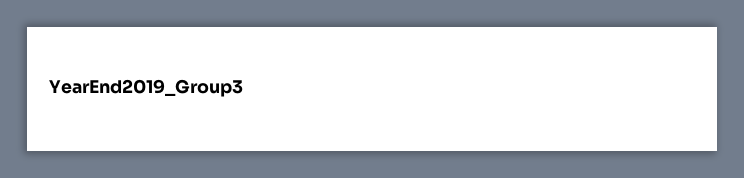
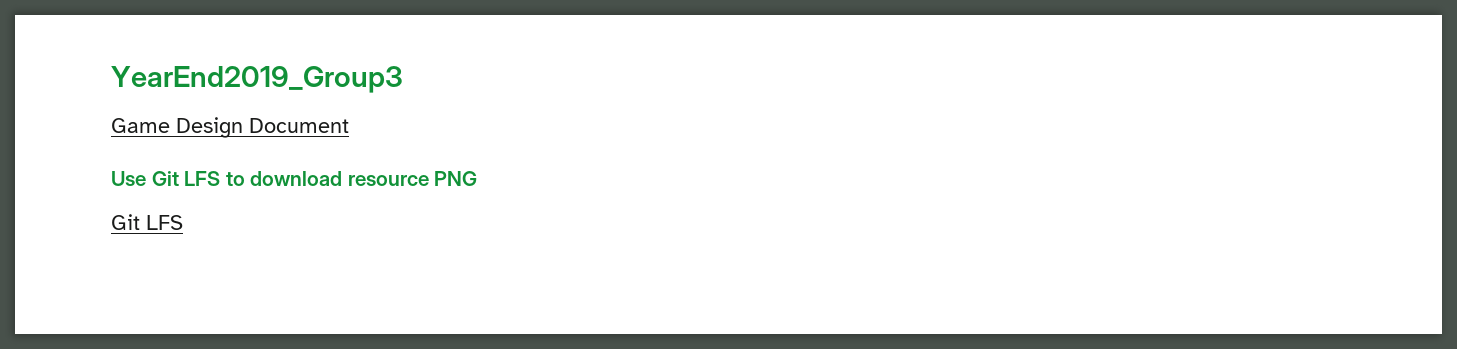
(243, 88) none -> [111,117,349,138] [111,171,478,186] [111,214,183,230] // Game Design Document // Use Git LFS to download resource PNG // Git LFS

